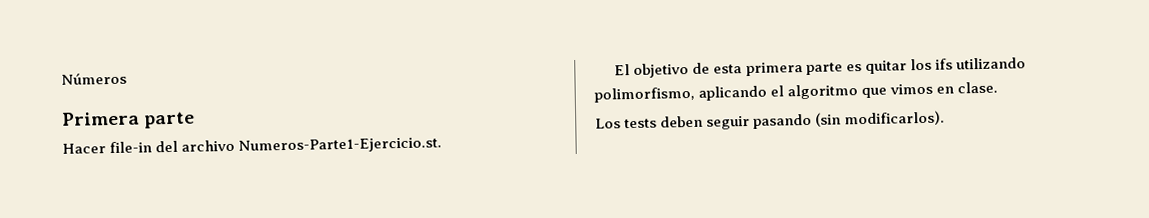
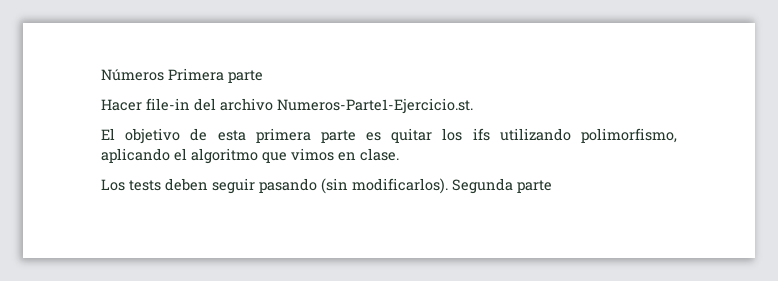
(127, 78) // -> (164, 75) none
(946, 118) none -> [452,178,552,194] Segunda parte

